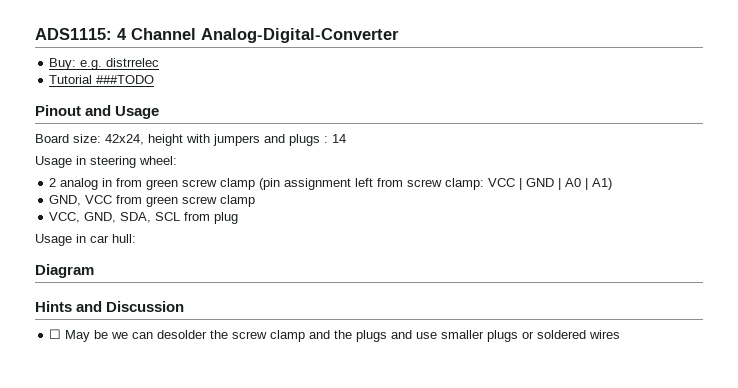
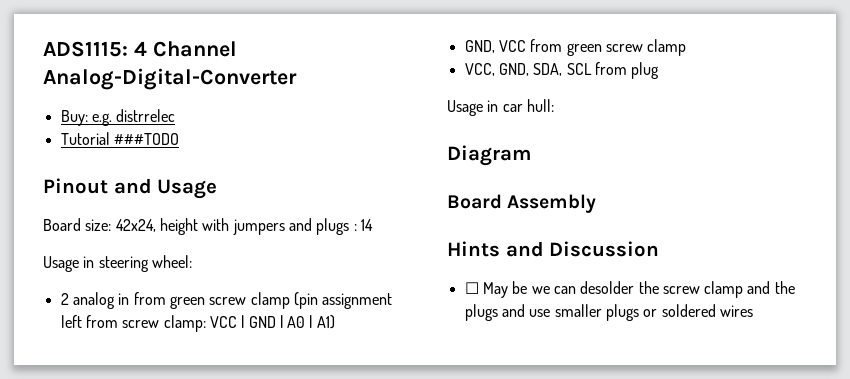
(94, 271) none -> [447,194,597,213] // Board Assembly

